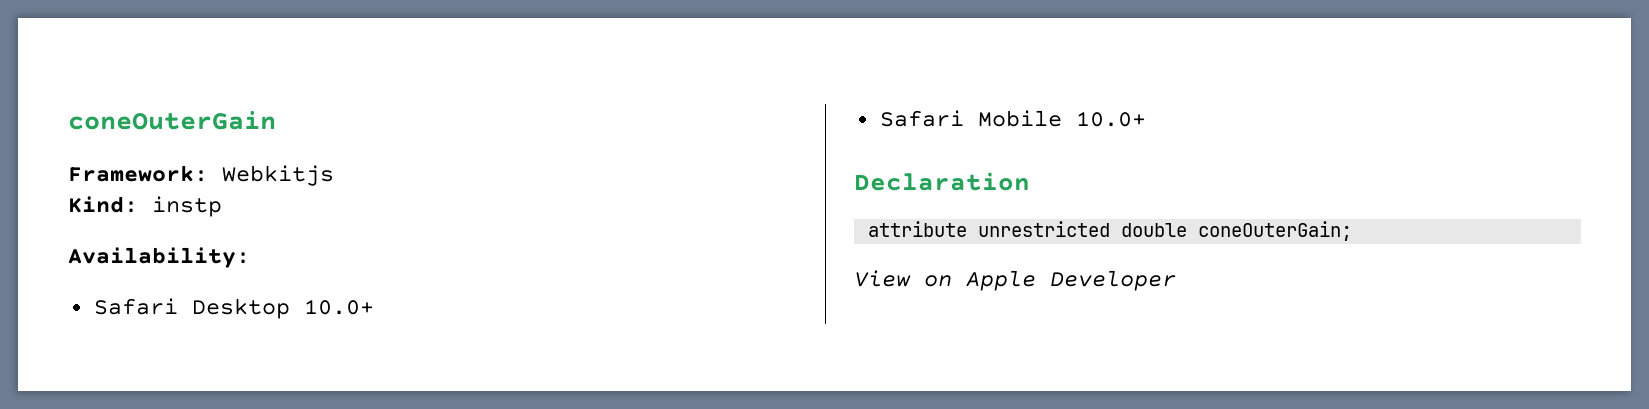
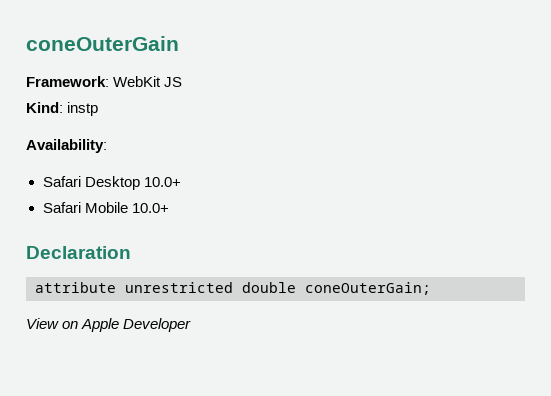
[222,165,334,186] Webkitjs -> [113,76,183,87] WebKit JS

